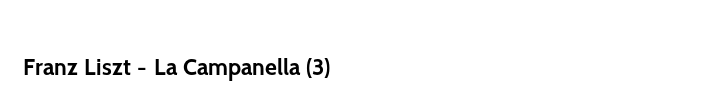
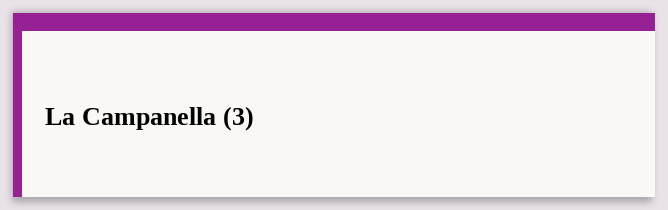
[23,59,148,75] Franz Liszt - -> (45, 116) none

